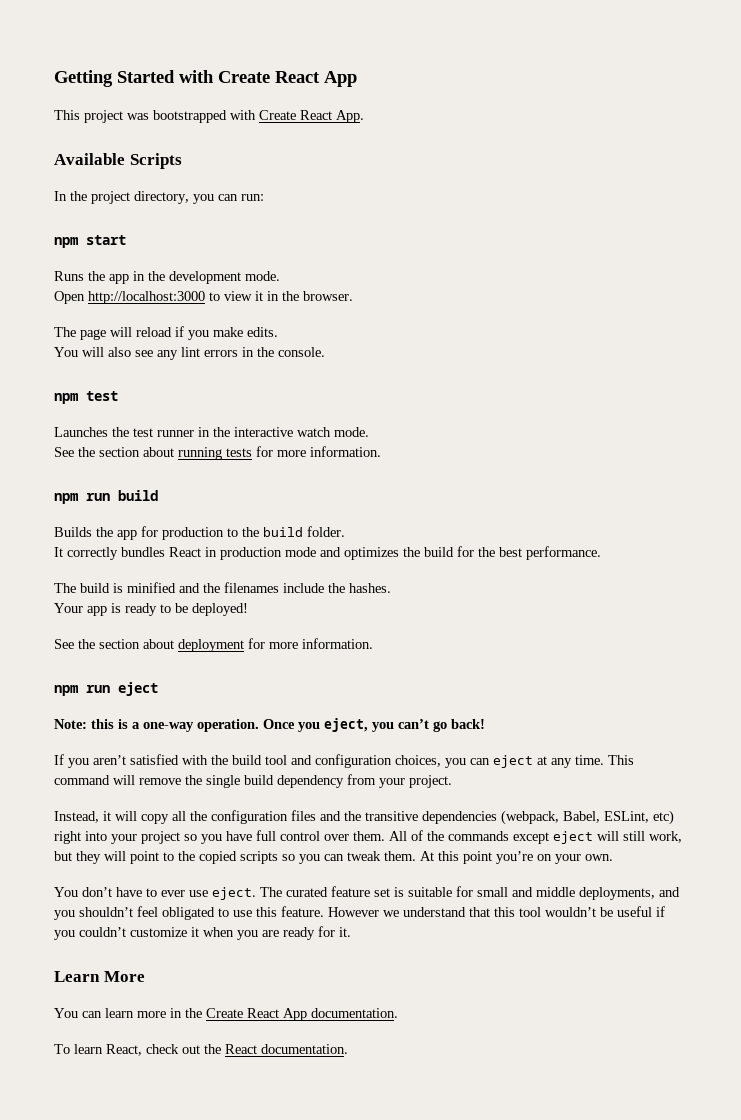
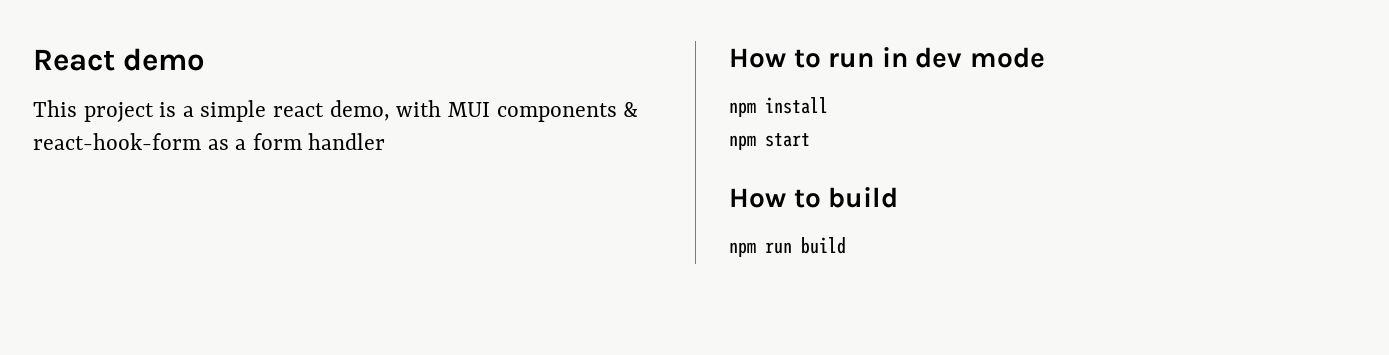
[54,70,357,87] [54,110,364,123] [54,153,182,169] [54,191,264,204] [54,235,126,248] [54,271,280,284] [54,291,353,304] [54,326,278,340] [54,347,325,360] [54,391,118,404] [54,427,369,437] [54,446,381,460] [54,490,158,504] [54,526,345,540] [54,546,601,560] [54,582,391,593] [54,603,248,616] [54,638,373,652] [54,682,158,696] [54,718,485,732] [54,754,634,768] [54,774,452,788] [54,810,674,825] [54,830,682,844] [54,851,613,864] [54,886,680,900] [54,906,665,920] [54,926,351,940] [54,971,145,982] [54,1008,398,1021] [54,1044,348,1056] Getting Started with Create React App // This project was bootstrapped with Create React App. // Available Scripts // In the project directory, you can run: // npm start // Runs the app in the development mode. // Open http://localhost:3000 to view it in the browser. // The page will reload if you make edits. // You will also see any lint errors in the console. // npm test // Launches the test runner in the interactive watch mode. // See the section about running tests for more information. // npm run build // Builds the app for production to the build folder. // It correctly bundles React in production mode and optimizes the build for the best performance. // The build is minified and the filenames include the hashes. // Your app is ready to be deployed! // See the section about deployment for more information. // npm run eject // Note: this is a one-way operation. Once you eject, you can’t go back! // If you aren’t satisfied with the build tool and configuration choices, you can eject at any time. This command will remove the single build dependency from your project. // Instead, it will copy all the configuration files and the transitive dependencies (webpack, Babel, ESLint, etc) right into your project so you have full control over them. All of the commands except eject will still work, but they will point to the copied scripts so you can tweak them. At this point you’re on your own. // You don’t have to ever use eject. The curated feature set is suitable for small and middle deployments, and you shouldn’t feel obligated to use this feature. However we understand that this tool wouldn’t be useful if you couldn’t customize it when you are ready for it. // Learn More // You can learn more in the Create React App documentation. // To learn React, check out the React documentation. -> [33,48,206,71] [33,100,639,122] [33,133,386,150] [729,47,1045,68] [729,97,828,117] [729,133,810,150] [729,187,899,208] [729,237,846,257] React demo // This project is a simple react demo, with MUI components & react-hook-form as a form handler // How to run in dev mode // npm install // npm start // How to build // npm run build

